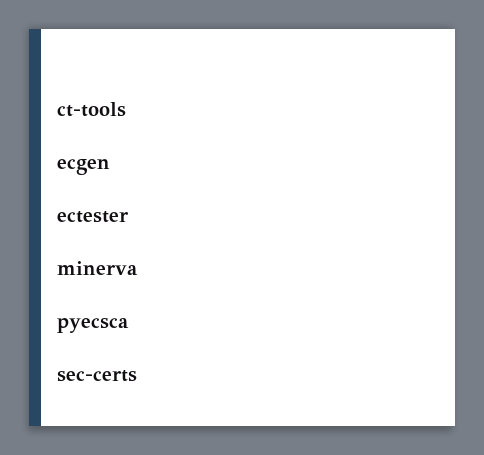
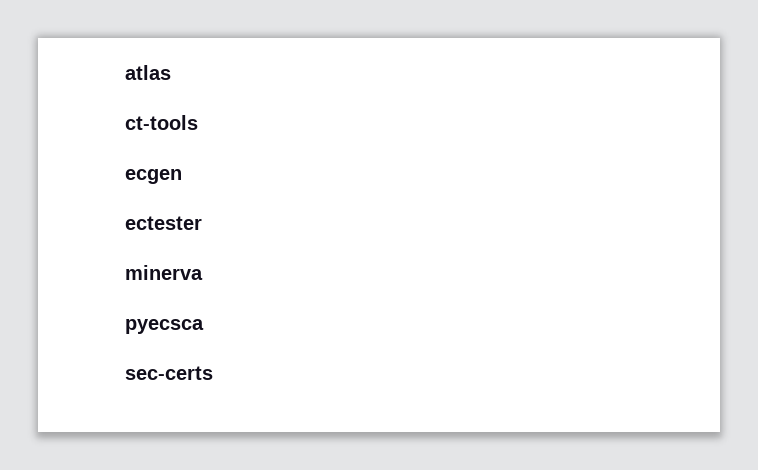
(57, 109) none -> [125,65,171,80] atlas //

